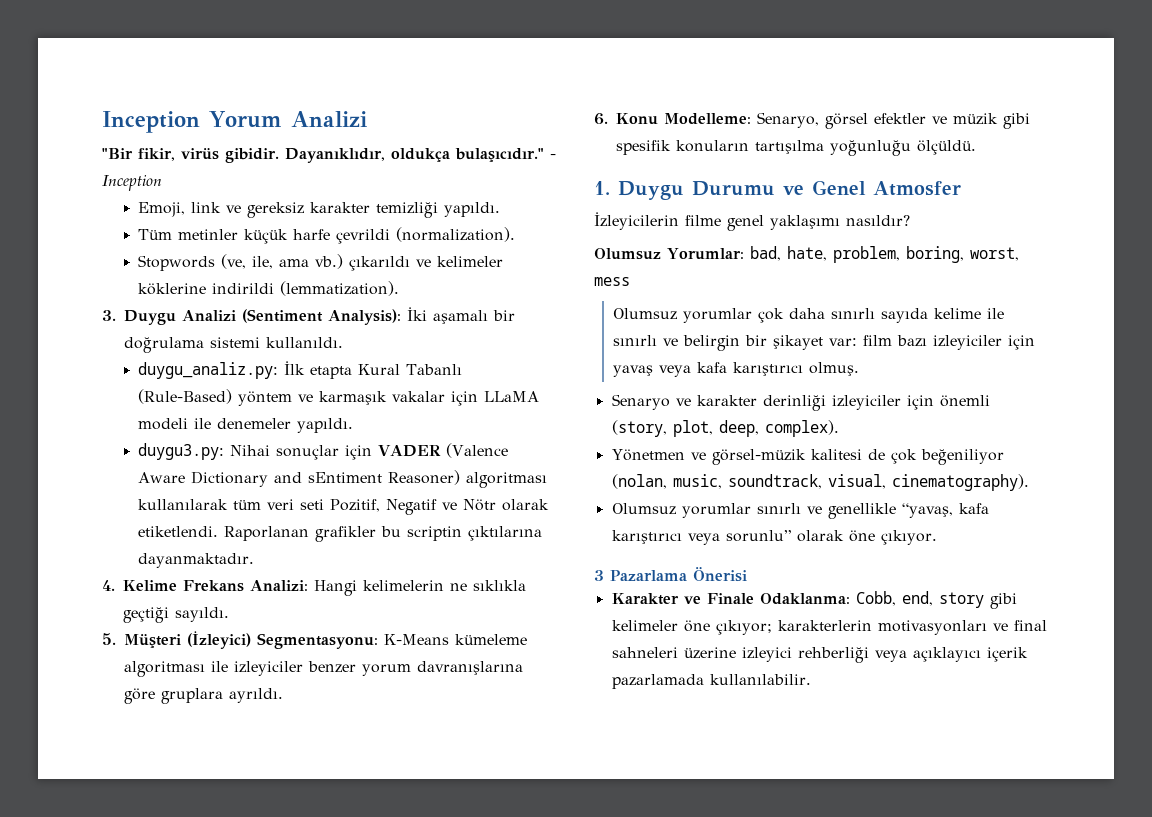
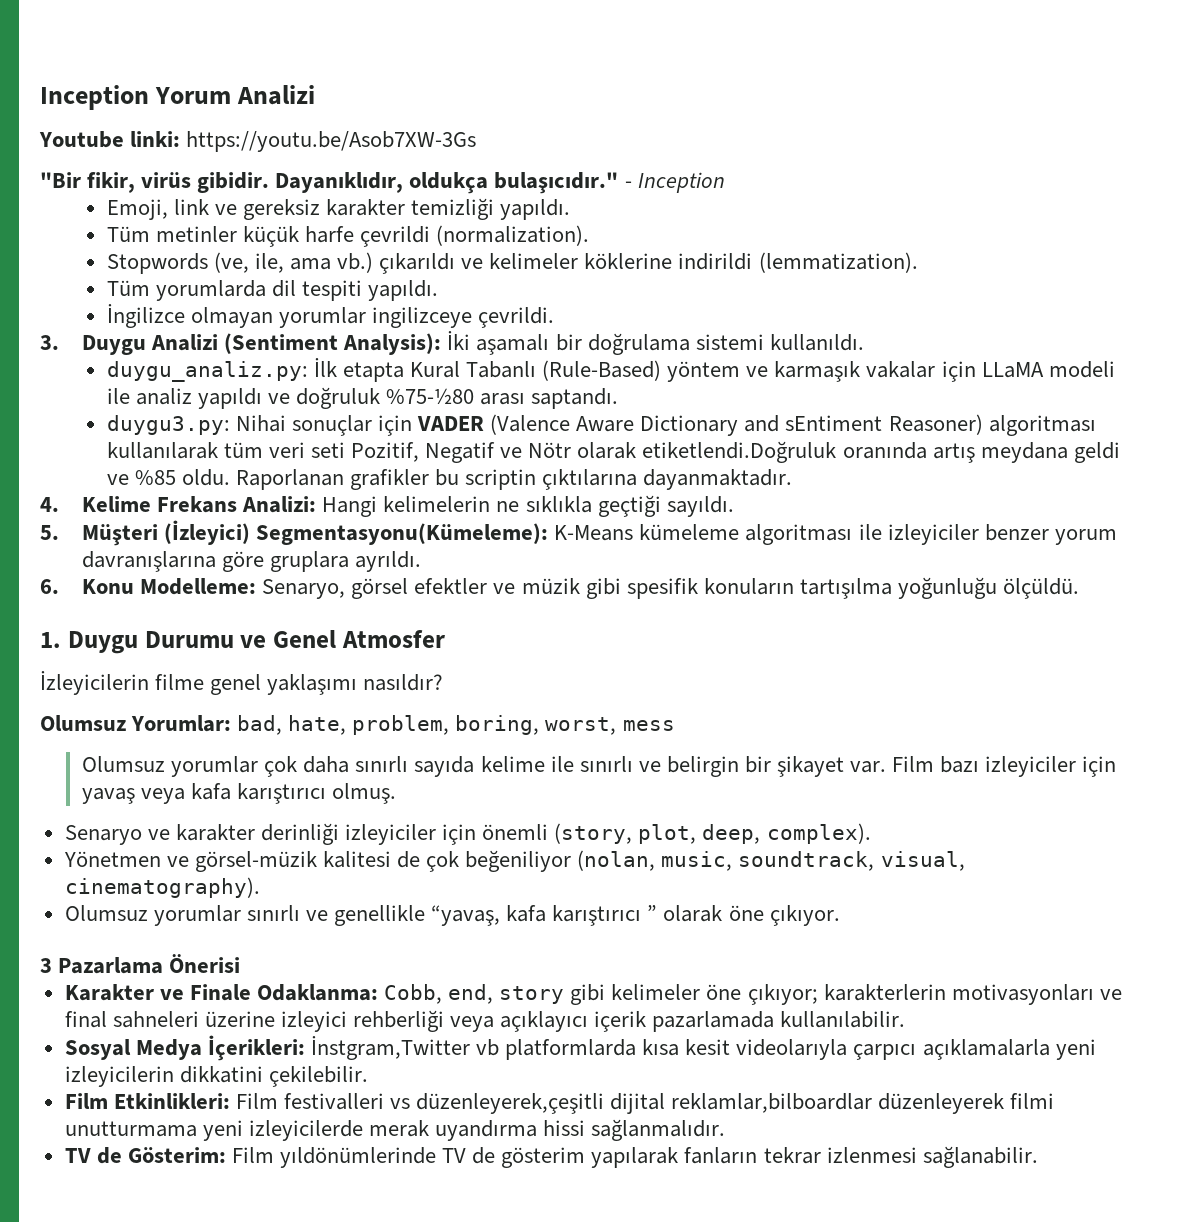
(367, 119) none -> [39,131,477,152] // Youtube linki: https://youtu.be/Asob7XW-3Gs
(400, 288) none -> [106,280,439,301] [106,304,555,328] // Tüm yorumlarda dil tespiti yapıldı. // İngilizce olmayan yorumlar ingilizceye çevrildi.
[217,418,354,433] denemeler yapıldı. -> [135,387,619,409] analiz yapıldı ve doğruluk %75-½80 arası saptandı.
[138,526,219,537] etiketlendi. -> [642,441,1120,463] [106,469,230,486] etiketlendi.Doğruluk oranında artış meydana geldi ve %85 oldu.
[257,633,378,649] Segmentasyonu: -> [256,523,549,545] Segmentasyonu(Kümeleme):
[828,335,892,346] var: film -> [850,756,935,773] var. Film
[687,530,791,545] veya sorunlu” -> [647,905,658,921] ”
(811, 679) none -> [64,1035,1096,1061] [64,1066,368,1087] [64,1093,1055,1114] [64,1119,726,1141] [64,1146,1038,1168] // Sosyal Medya İçerikleri: İnstgram,Twitter vb platformlarda kısa kesit videolarıyla çarpıcı açıklamalarla yeni izleyicilerin dikkatini çekilebilir. // Film Etkinlikleri: Film festivalleri vs düzenleyerek,çeşitli dijital reklamlar,bilboardlar düzenleyerek filmi unutturmama yeni izleyicilerde merak uyandırma hissi sağlanmalıdır. // TV de Gösterim: Film yıldönümlerinde TV de gösterim yapılarak fanların tekrar izlenmesi sağlanabilir.

